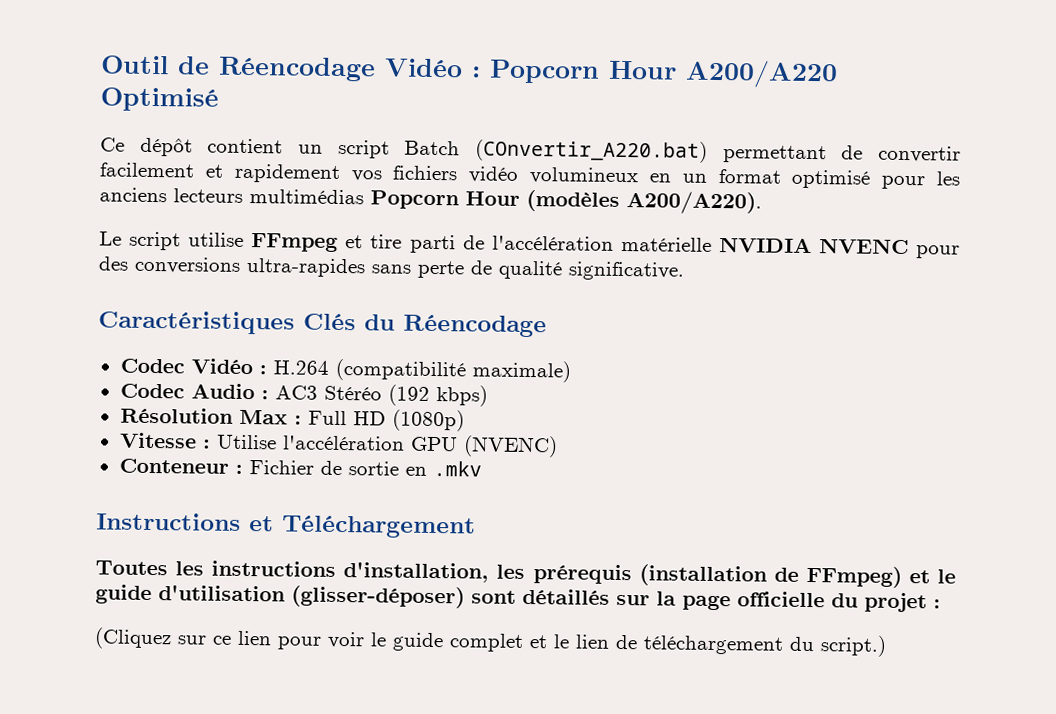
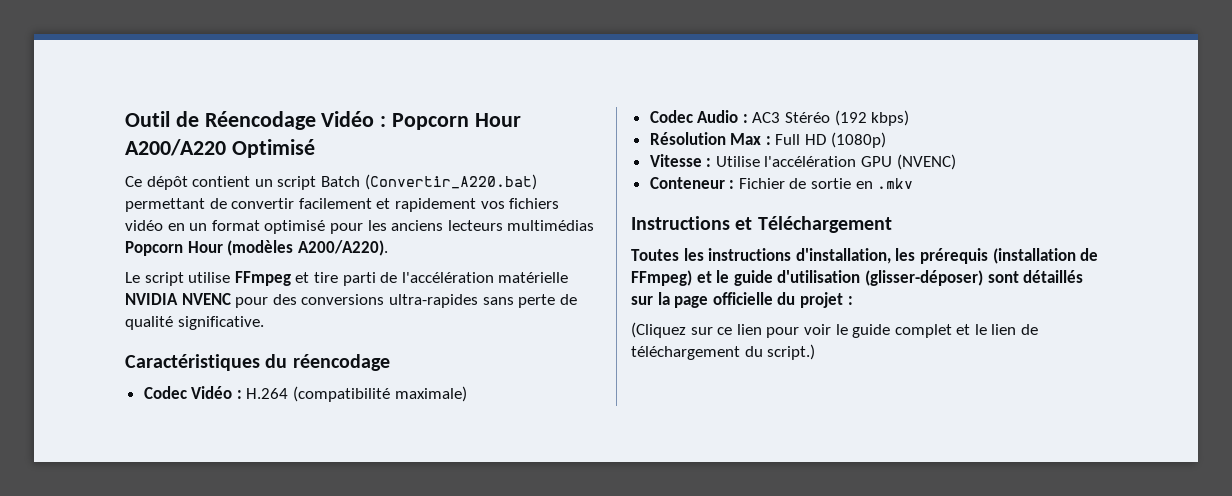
[475,139,708,163] (COnvertir_A220.bat) -> [364,174,537,190] (Convertir_A220.bat)
[529,167,639,185] volumineux -> (163, 225) none
[303,313,547,338] Clés du Réencodage -> [265,354,390,371] du réencodage

